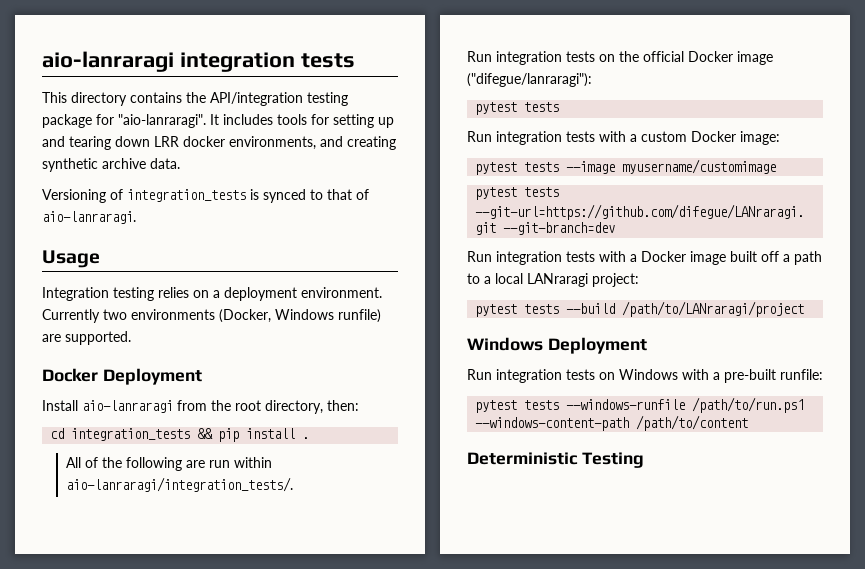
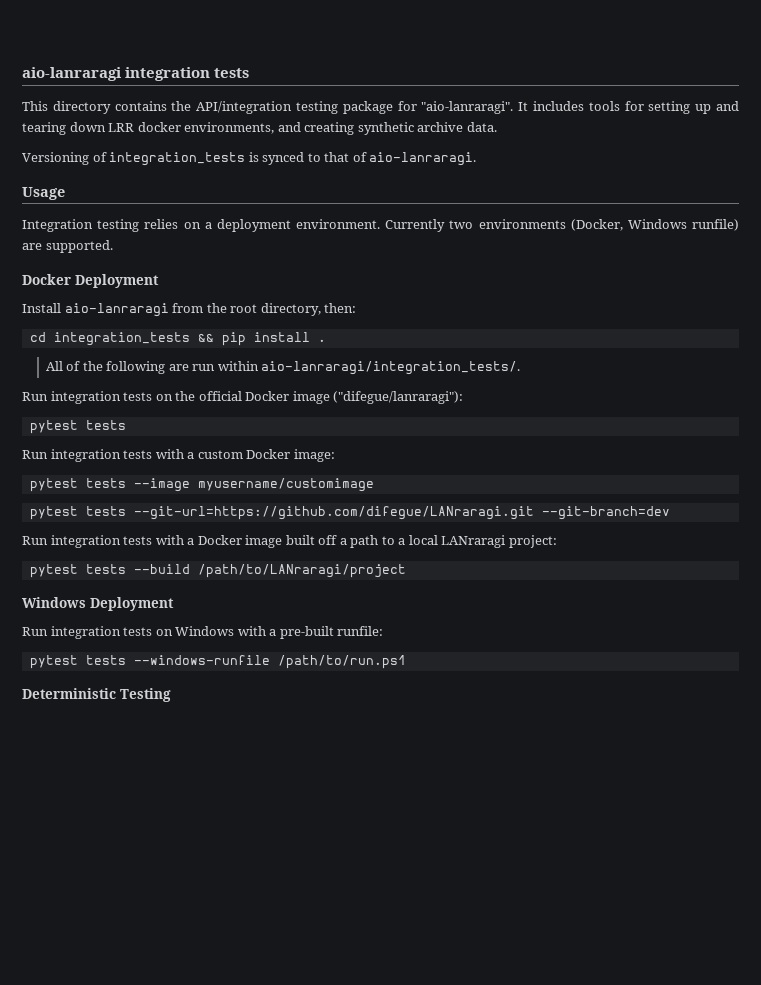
[475,415,749,431] --windows-content-path /path/to/content -> (406, 662) none

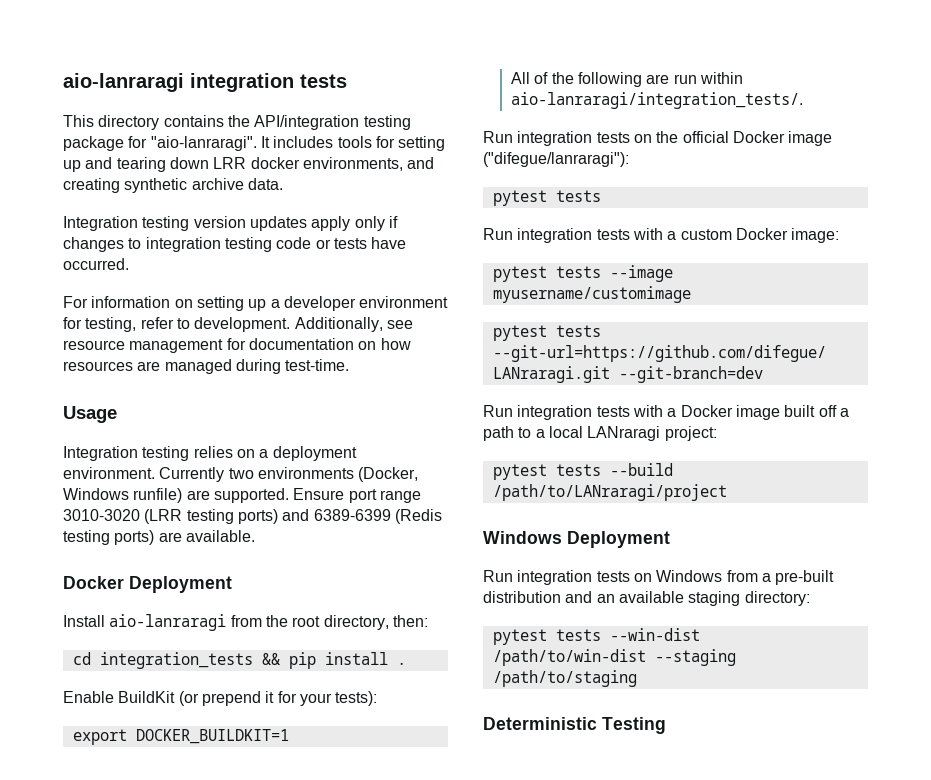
[22,152,477,166] Versioning of integration_tests is synced to that of aio-lanraragi. -> [63,216,398,231] [63,237,407,252] [63,258,129,270] [63,296,449,311] [63,317,413,332] [63,338,411,353] [63,359,350,374] Integration testing version updates apply only if changes to integration testing code or tests have occurred. // For information on setting up a developer environment for testing, refer to development. Additionally, see resource management for documentation on how resources are managed during test-time.
(113, 246) none -> [293,488,421,503] [63,509,442,524] [63,530,255,545] Ensure port range 3010-3020 (LRR testing ports) and 6389-6399 (Redis testing ports) are available.
(326, 340) none -> [63,691,378,706] [72,729,289,745] // Enable BuildKit (or prepend it for your tests): // export DOCKER_BUILDKIT=1
[237,626,266,636] with -> [726,570,758,582] from
[337,626,384,636] [29,655,406,669] runfile: // pytest tests --windows-runfile /path/to/run.ps1 -> [483,591,810,606] [492,628,700,645] [492,649,736,666] [492,670,637,687] distribution and an available staging directory: // pytest tests --win-dist /path/to/win-dist --staging /path/to/staging

